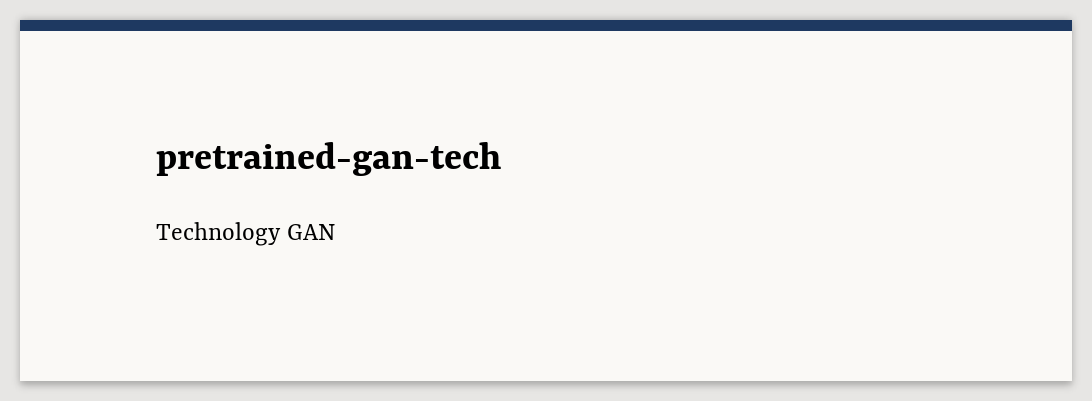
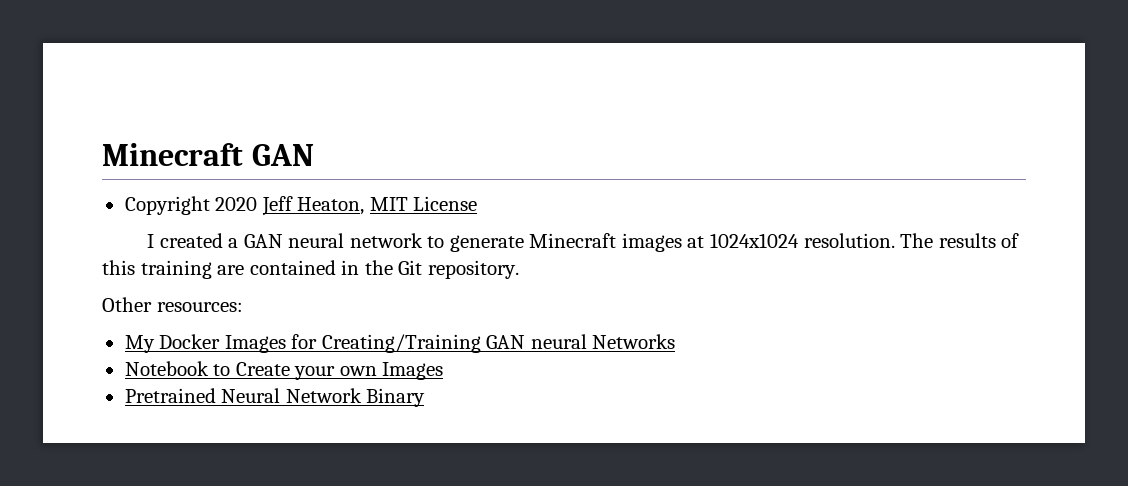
[156,142,501,176] [156,222,336,246] pretrained-gan-tech // Technology GAN -> [102,143,314,166] [124,196,478,216] [147,233,1020,252] [102,260,519,279] [102,297,243,312] [124,334,676,353] [124,361,444,380] [124,388,426,407] Minecraft GAN // Copyright 2020 Jeff Heaton, MIT License // I created a GAN neural network to generate Minecraft images at 1024x1024 resolution. The results of this training are contained in the Git repository. // Other resources: // My Docker Images for Creating/Training GAN neural Networks // Notebook to Create your own Images // Pretrained Neural Network Binary

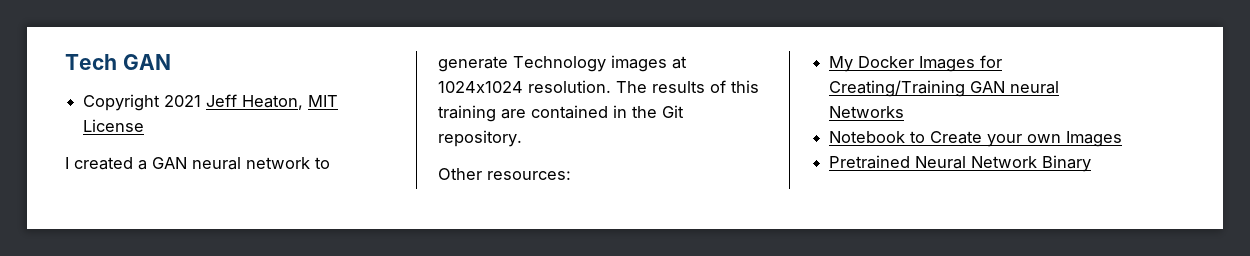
[102,143,243,166] Minecraft -> [65,54,117,70] Tech
[215,197,258,211] 2020 -> [164,95,202,107] 2021
[529,233,617,248] Minecraft -> [513,56,606,72] Technology

